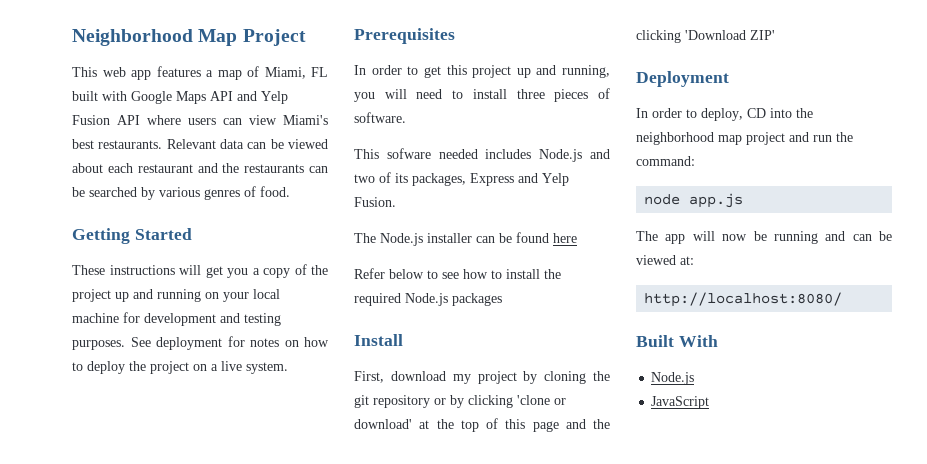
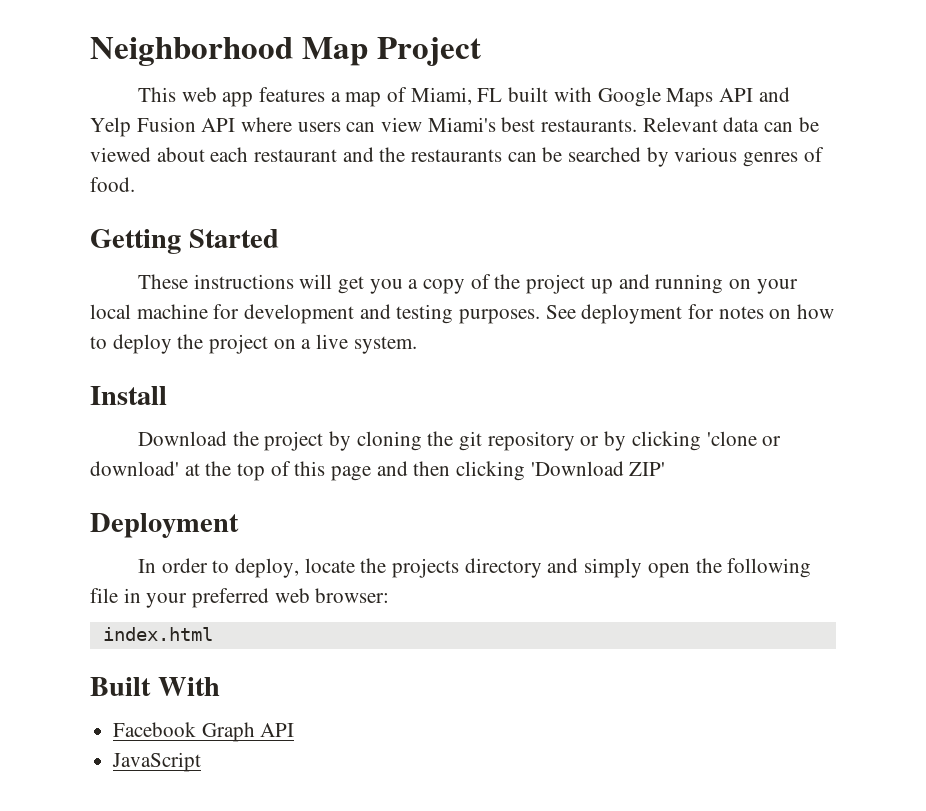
[354,28,455,44] [354,65,610,78] [354,88,610,102] [354,112,406,123] [354,148,610,162] [354,172,569,186] [354,197,396,207] [354,232,577,246] [354,268,561,279] [354,293,502,306] [354,334,403,346] [354,371,471,384] Prerequisites // In order to get this project up and running, you will need to install three pieces of software. // This sofware needed includes Node.js and two of its packages, Express and Yelp Fusion. // The Node.js installer can be found here // Refer below to see how to install the required Node.js packages // Install // First, download my -> [90,386,167,405] [138,431,259,446] Install // Download the
[593,419,610,429] the -> [413,461,451,476] then
[747,108,813,118] [636,132,853,145] [636,156,695,166] [644,193,744,208] [636,231,892,244] [636,255,694,265] [644,292,843,307] CD into the neighborhood map project and run the command: // node app.js // The app will now be running and can be viewed at: // http://localhost:8080/ -> [304,558,812,578] [90,588,390,608] [102,627,213,641] locate the projects directory and simply open the following file in your preferred web browser: // index.html
[651,372,695,385] Node.js -> [113,722,295,742] Facebook Graph API

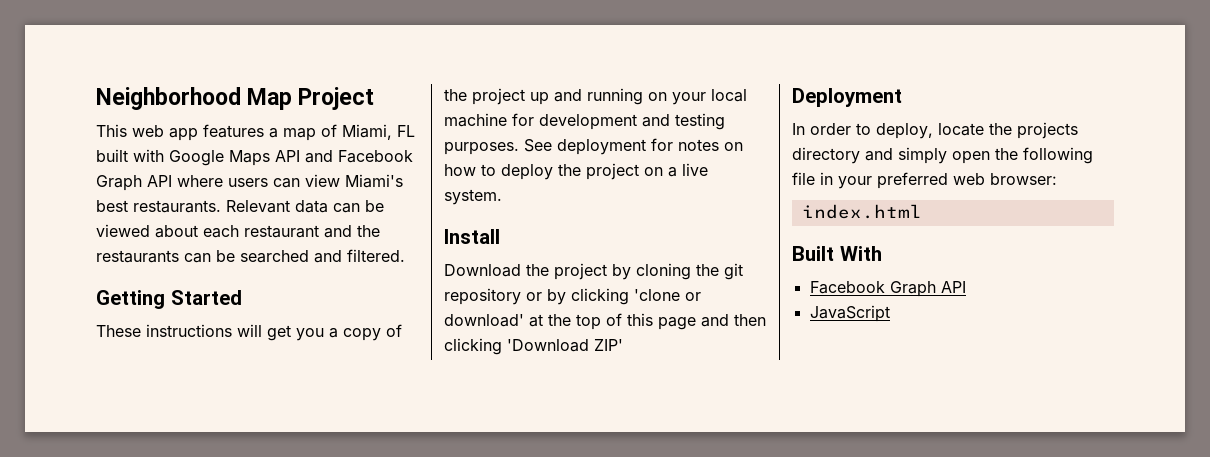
[90,117,196,137] Yelp Fusion -> [338,150,413,163] [96,175,142,191] Facebook Graph
[646,147,824,167] [90,177,135,192] by various genres of food. -> [314,249,405,263] and filtered.

